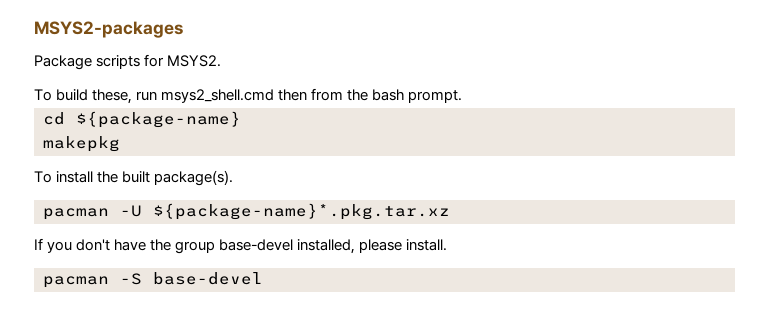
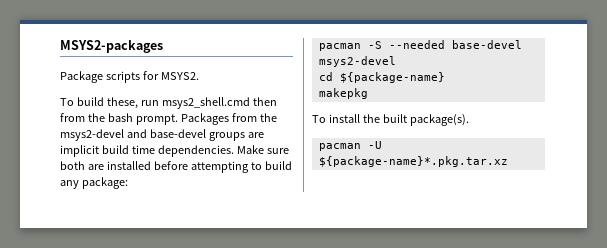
(463, 96) none -> [180,113,277,125] [60,129,264,141] [60,145,289,157] [60,161,292,173] [60,177,128,189] [318,40,522,51] [318,56,396,67] Packages from the msys2-devel and base-devel groups are implicit build time dependencies. Make sure both are installed before attempting to build any package: // pacman -S --needed base-devel msys2-devel
[34,238,448,254] [43,272,263,288] // If you don't have the group base-devel installed, please install. // pacman -S base-devel -> (508, 161) none

